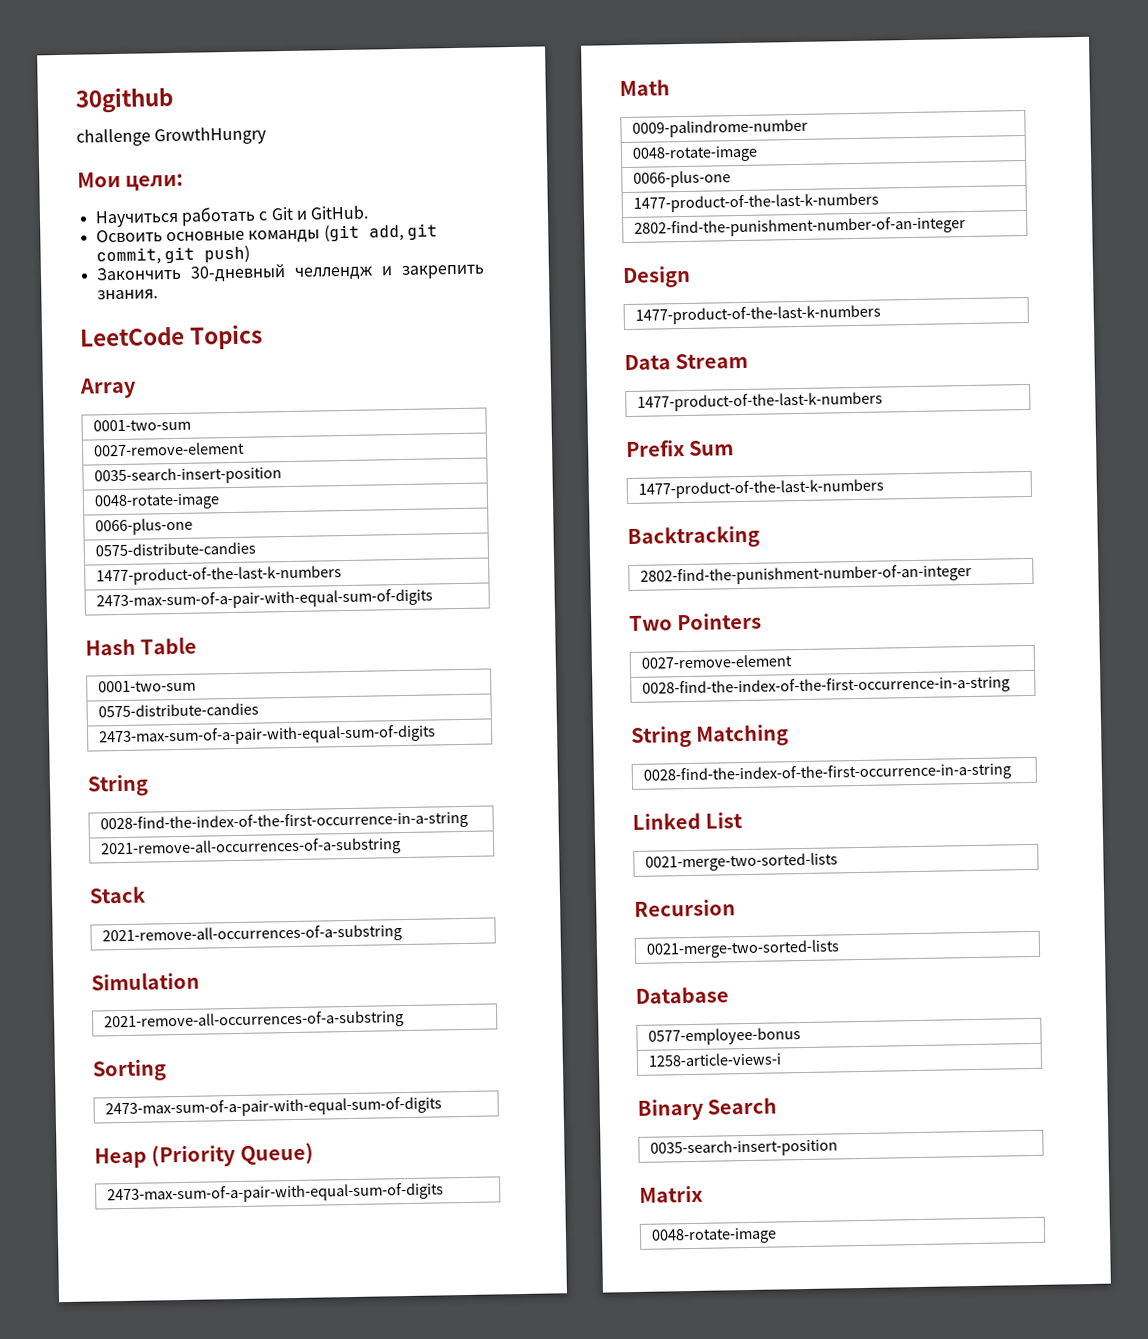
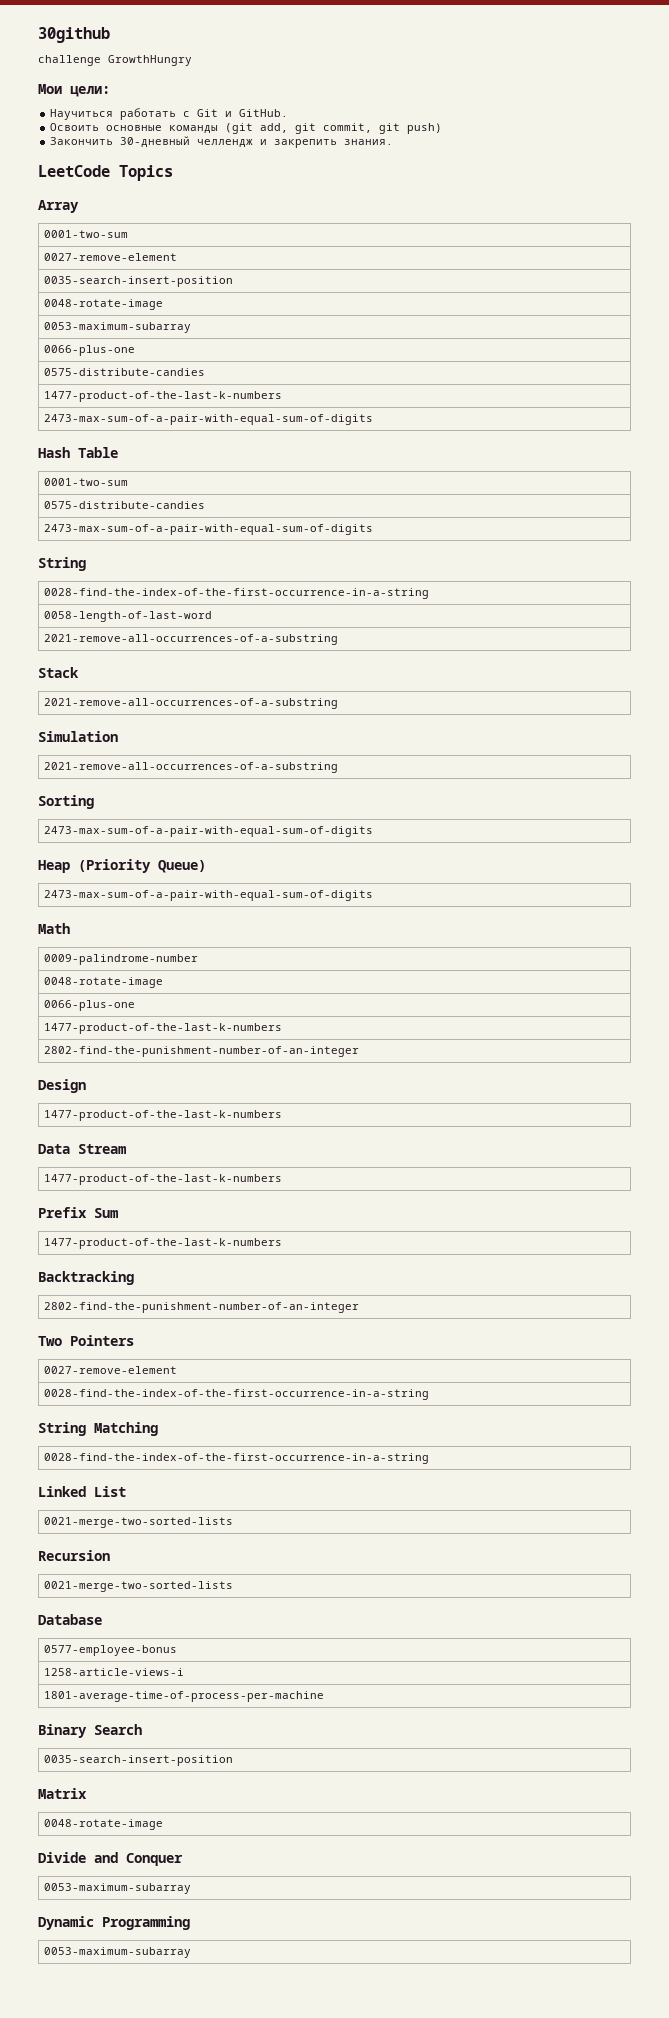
(220, 502) none -> [43,322,191,333] // 0053-maximum-subarray
(468, 822) none -> [43,611,212,622] // 0058-length-of-last-word
(781, 1059) none -> [43,1691,324,1702] // 1801-average-time-of-process-per-machine
(777, 1236) none -> [38,1852,183,1866] [43,1883,191,1894] [38,1916,190,1930] [43,1947,191,1958] // Divide and Conquer // 0053-maximum-subarray // Dynamic Programming // 0053-maximum-subarray

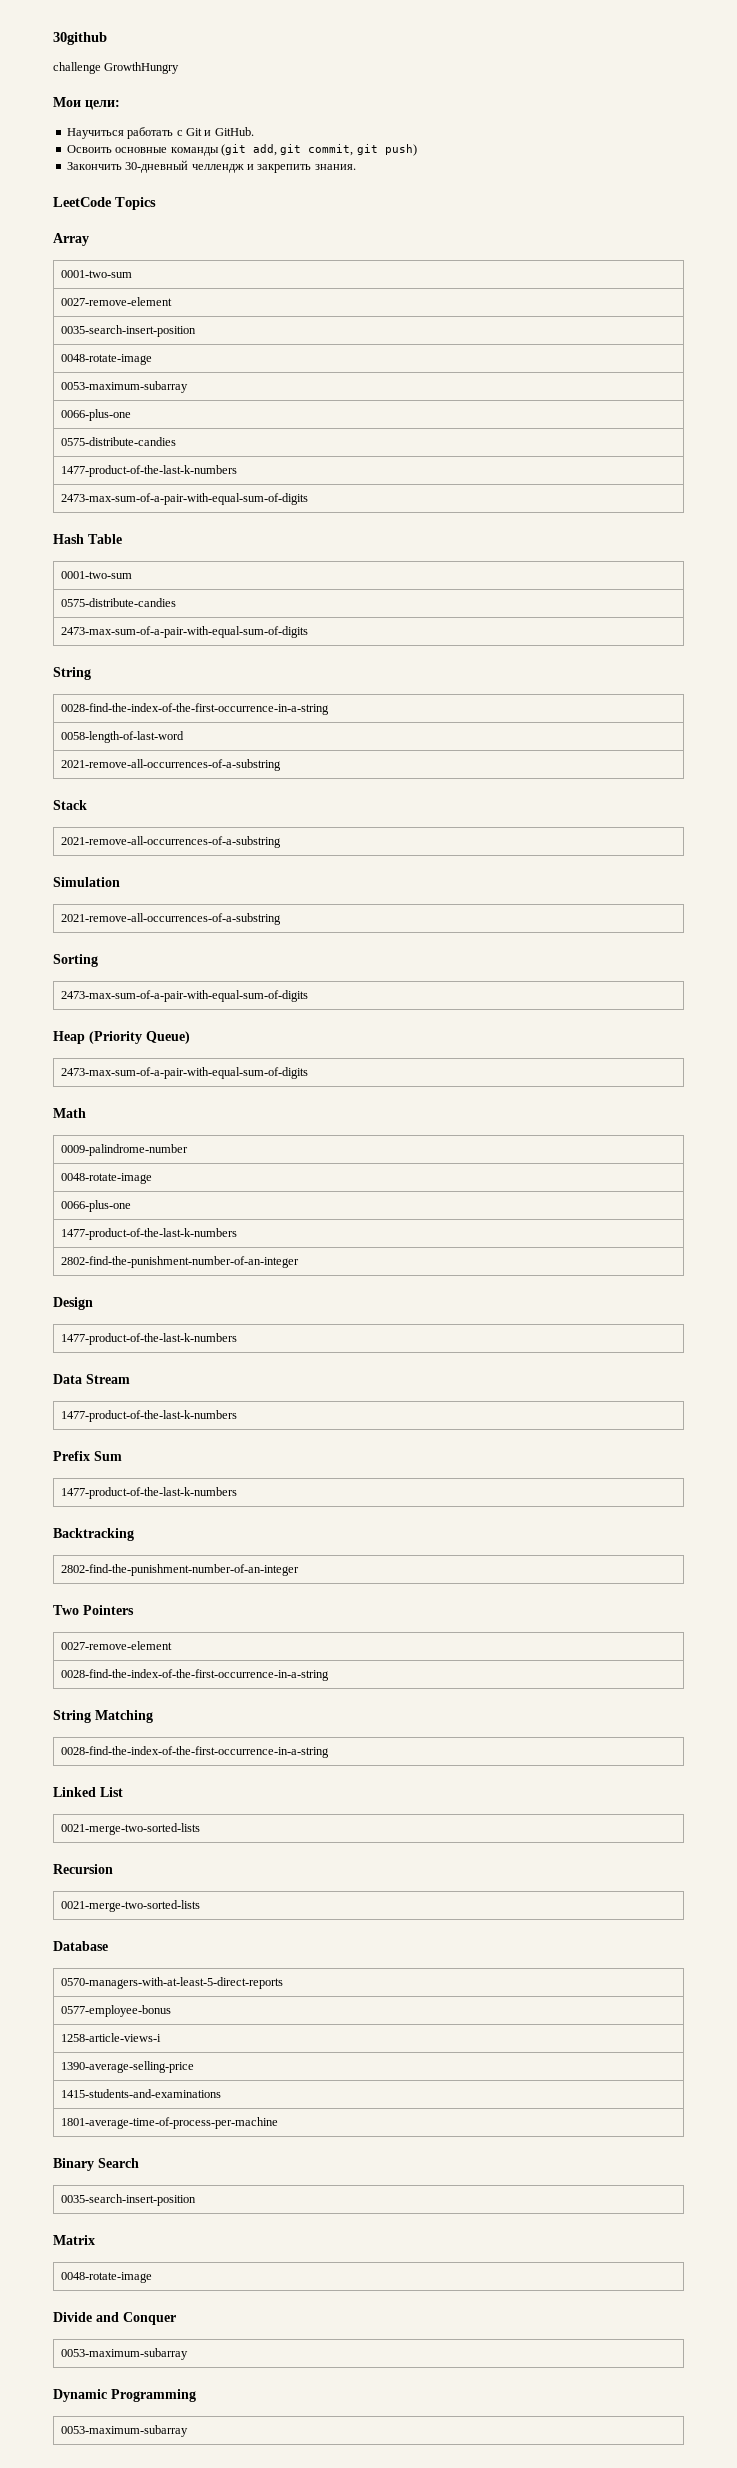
(102, 1619) none -> [60,1977,283,1989] // 0570-managers-with-at-least-5-direct-reports
(184, 1672) none -> [60,2061,194,2073] [60,2089,221,2098] // 1390-average-selling-price // 1415-students-and-examinations

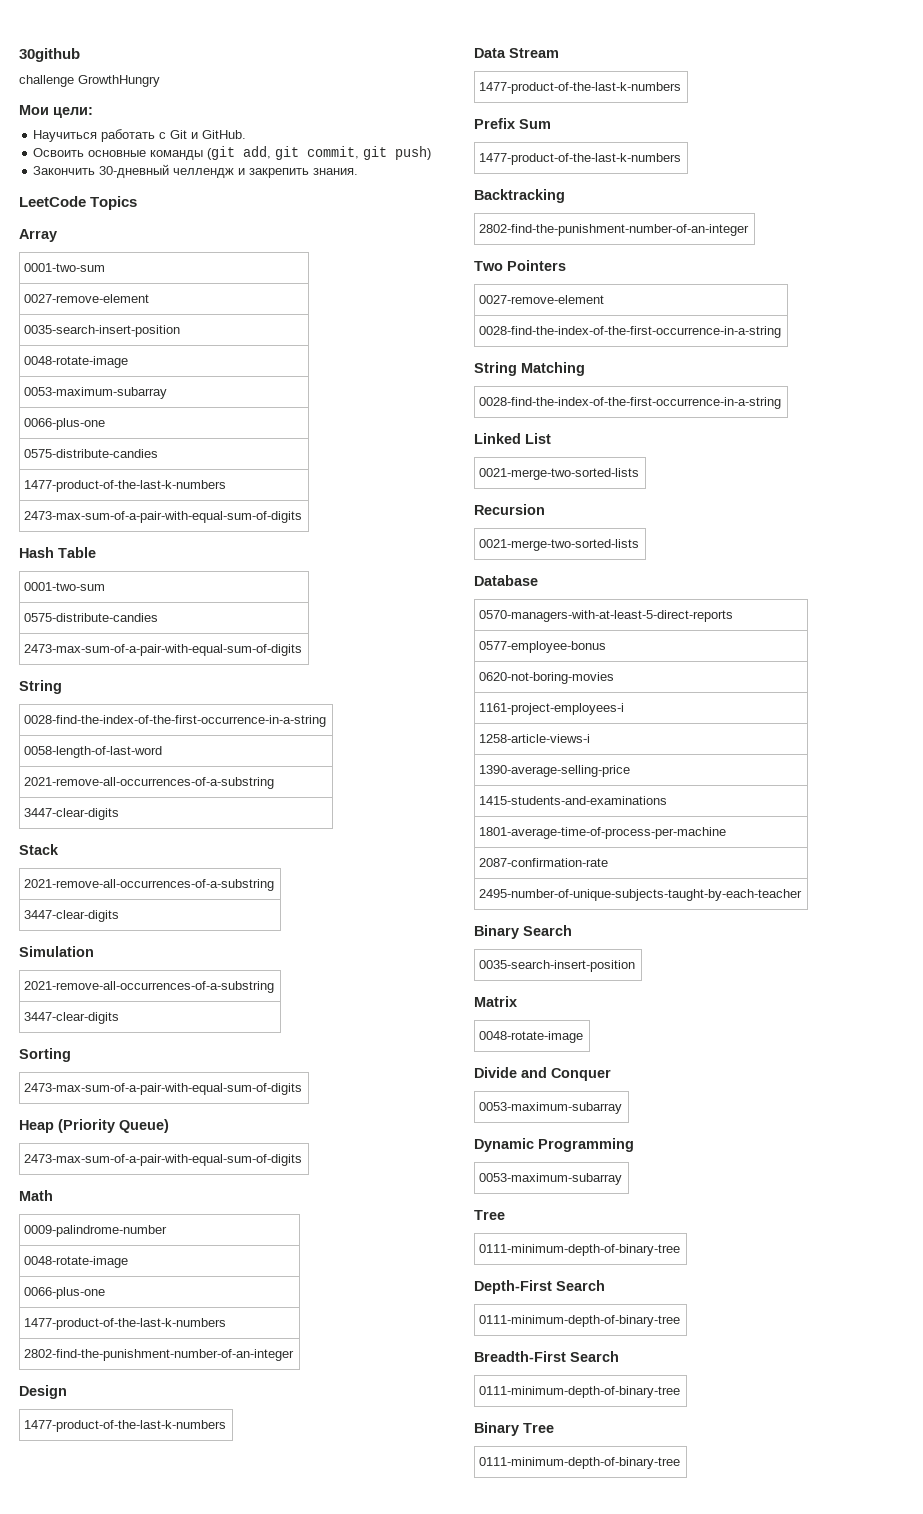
(281, 765) none -> [24,808,120,820] // 3447-clear-digits
(281, 842) none -> [24,910,120,922] // 3447-clear-digits
(281, 919) none -> [24,1012,120,1024] // 3447-clear-digits
(171, 2011) none -> [479,672,615,684] [479,703,625,715] // 0620-not-boring-movies // 1161-project-employees-i
(278, 2123) none -> [479,858,609,867] [479,889,803,901] // 2087-confirmation-rate // 2495-number-of-unique-subjects-taught-by-each-teacher
(188, 2431) none -> [474,1210,505,1220] [479,1244,681,1256] [474,1280,605,1294] [479,1315,681,1327] [474,1351,619,1362] [479,1386,681,1398] [474,1422,554,1436] [479,1457,681,1469] // Tree // 0111-minimum-depth-of-binary-tree // Depth-First Search // 0111-minimum-depth-of-binary-tree // Breadth-First Search // 0111-minimum-depth-of-binary-tree // Binary Tree // 0111-minimum-depth-of-binary-tree

